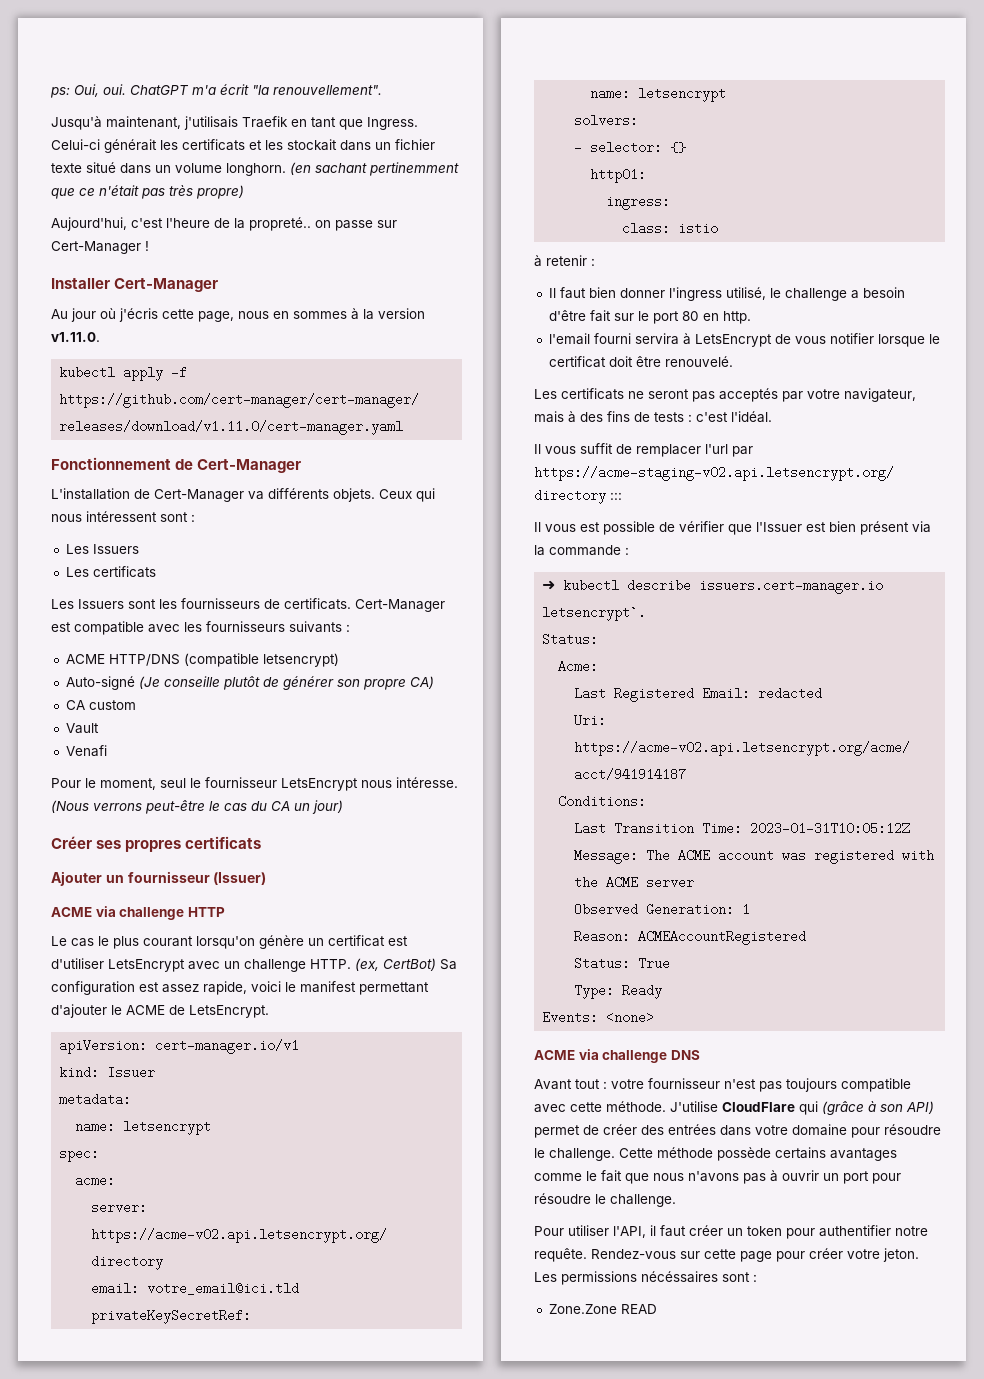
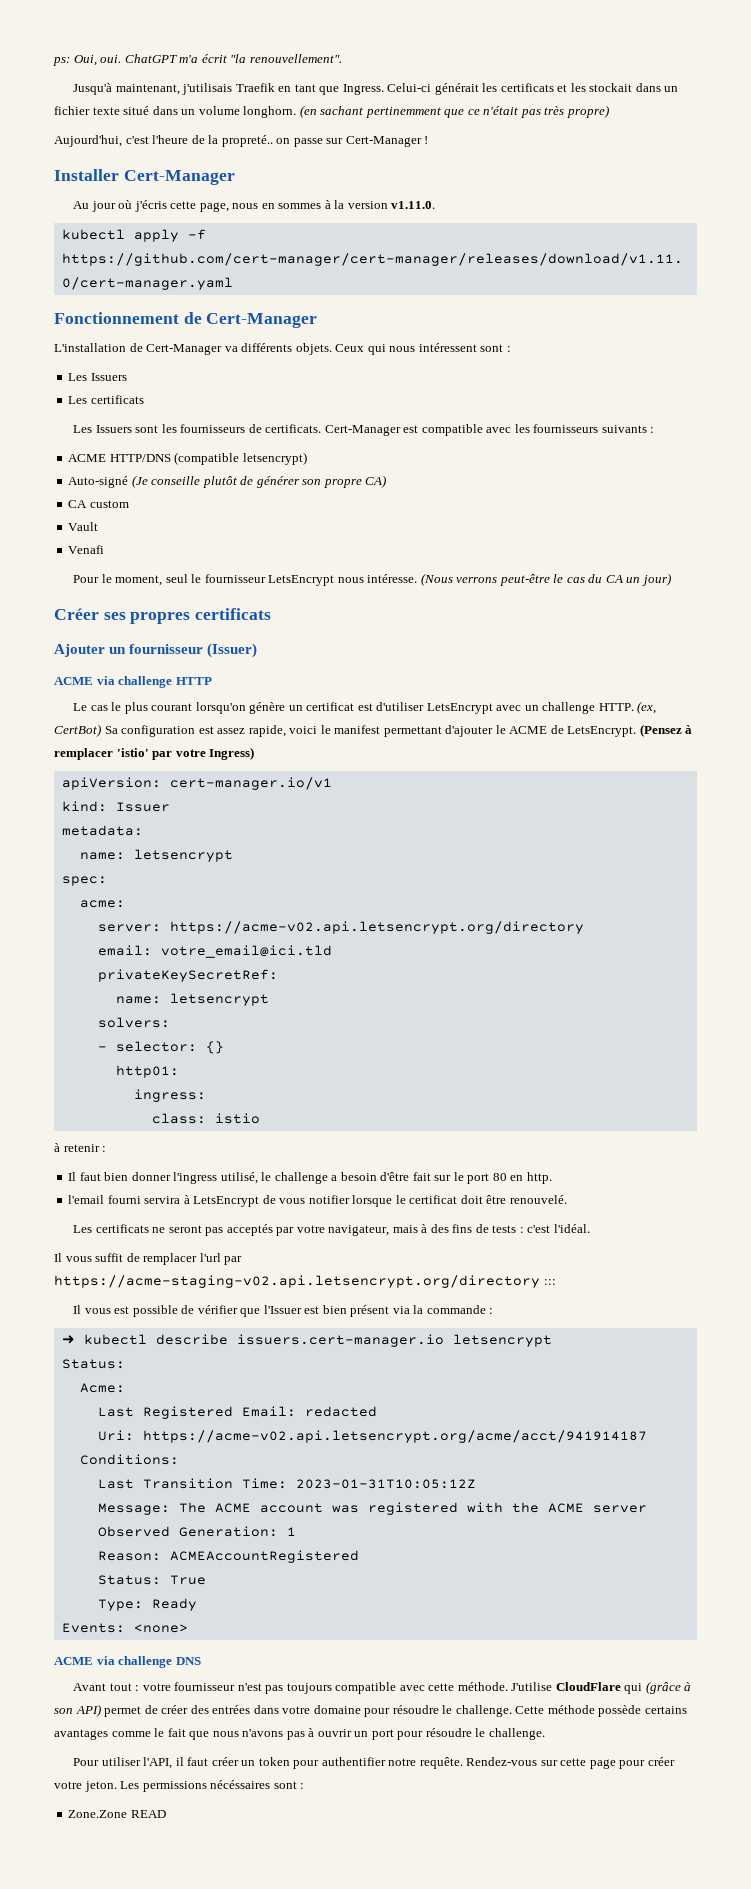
(269, 1011) none -> [639,724,693,737] [54,747,255,760] (Pensez à remplacer 'istio' par votre Ingress)
[542,606,647,621] letsencrypt`. -> [452,1334,552,1347] letsencrypt

